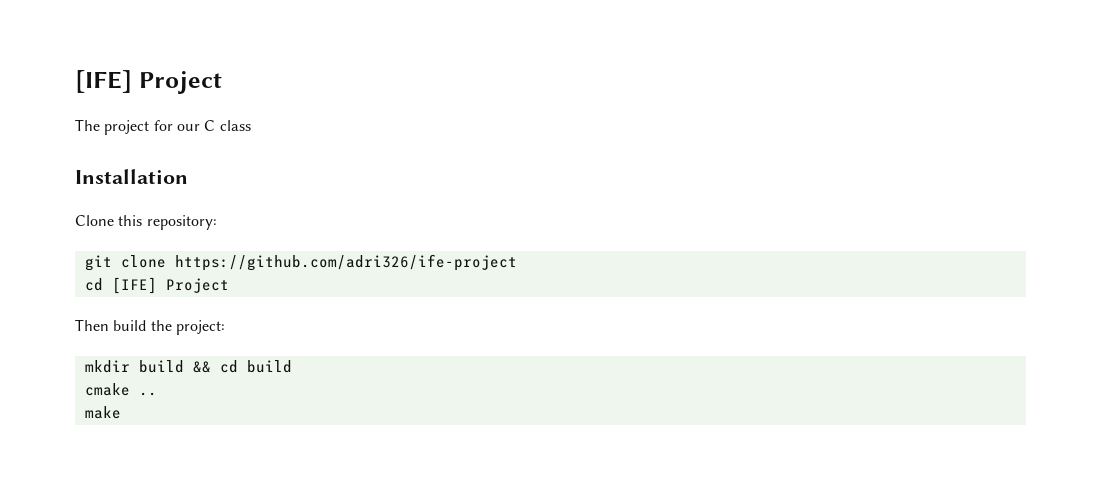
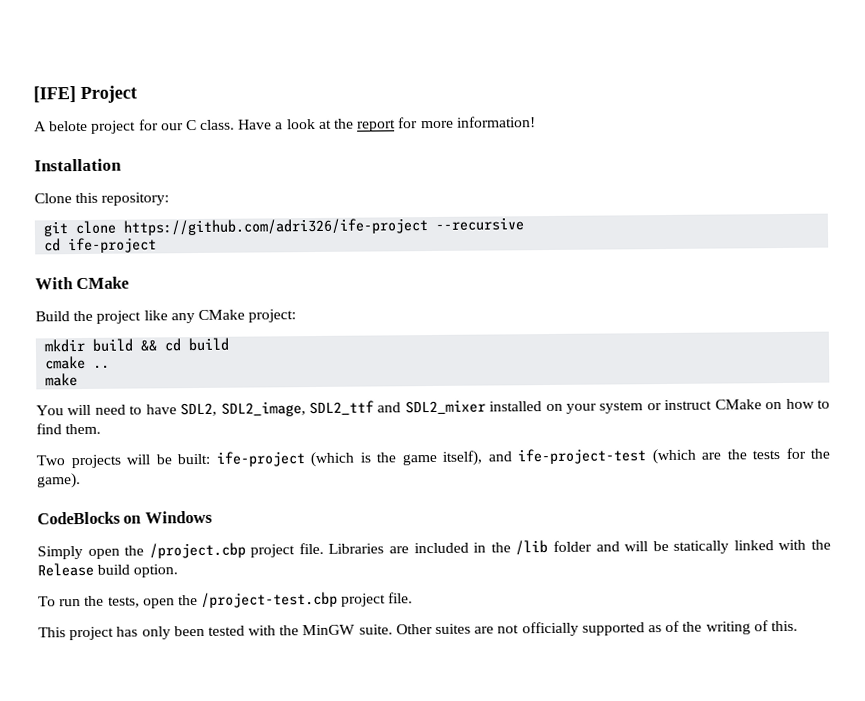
[75,70,222,94] [75,119,100,131] [IFE] Project // The -> [33,85,137,103] [34,120,89,132] [IFE] Project // A belote
[219,120,251,131] class -> [200,116,536,132] class. Have a look at the report for more information!
[84,277,229,294] [75,319,172,331] // cd [IFE] Project // Then build the -> [435,217,525,231] [44,237,158,254] [35,276,130,290] [35,309,245,324] --recursive // cd ife-project // With CMake // Build the project like any CMake
(121, 412) none -> [36,398,831,417] [36,423,102,435] [36,447,830,469] [37,473,81,489] [37,510,213,525] [37,539,831,560] [37,562,179,578] [38,591,414,609] [38,620,798,641] // You will need to have SDL2, SDL2_image, SDL2_ttf and SDL2_mixer installed on your system or instruct CMake on how to find them. // Two projects will be built: ife-project (which is the game itself), and ife-project-test (which are the tests for the game). // CodeBlocks on Windows // Simply open the /project.cbp project file. Libraries are included in the /lib folder and will be statically linked with the Release build option. // To run the tests, open the /project-test.cbp project file. // This project has only been tested with the MinGW suite. Other suites are not officially supported as of the writing of this.

